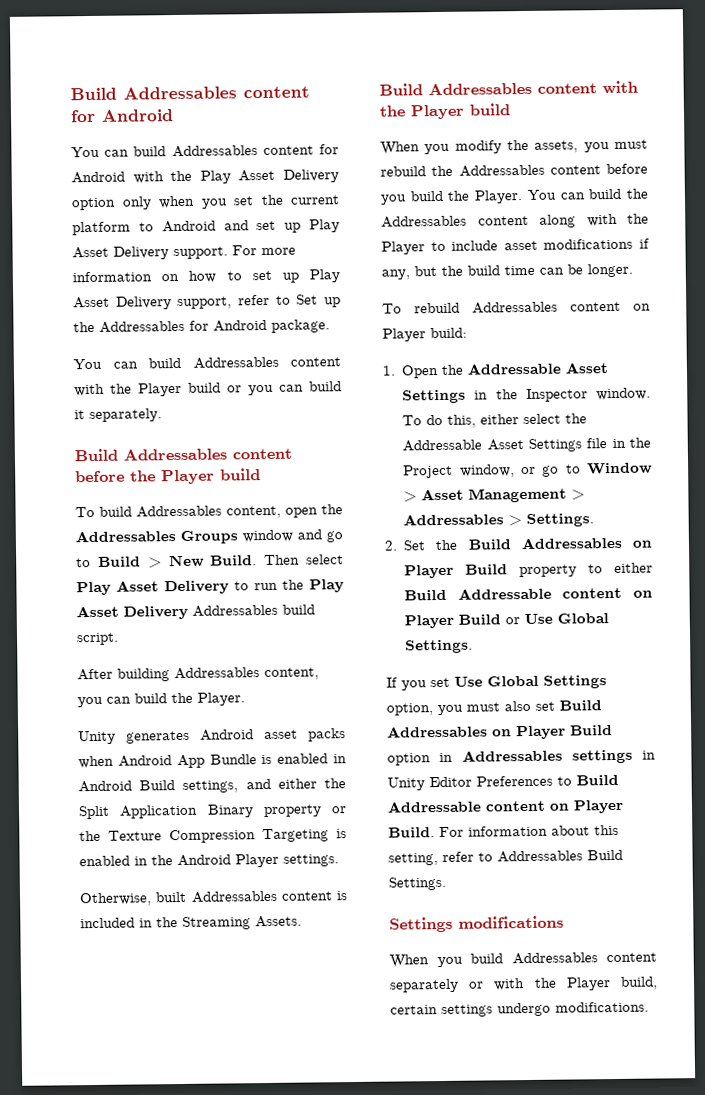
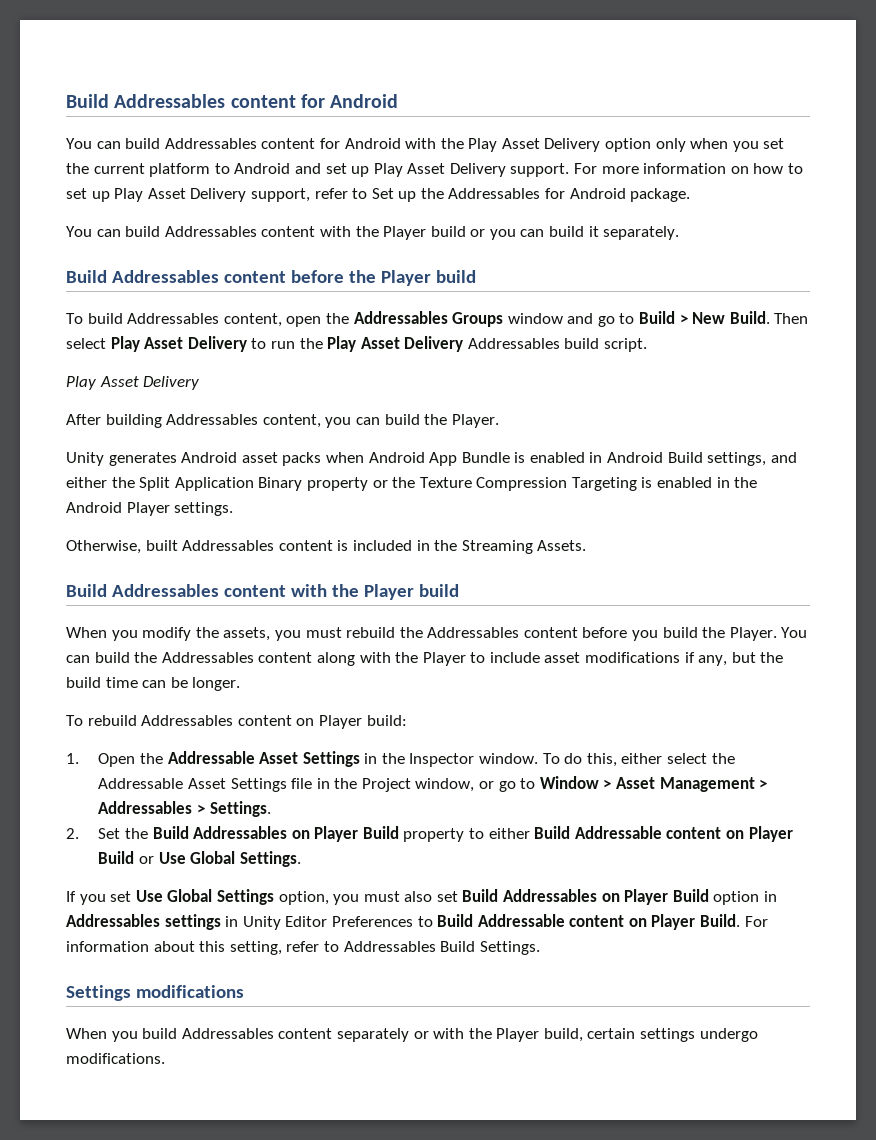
(119, 639) none -> [66,376,200,390] // Play Asset Delivery

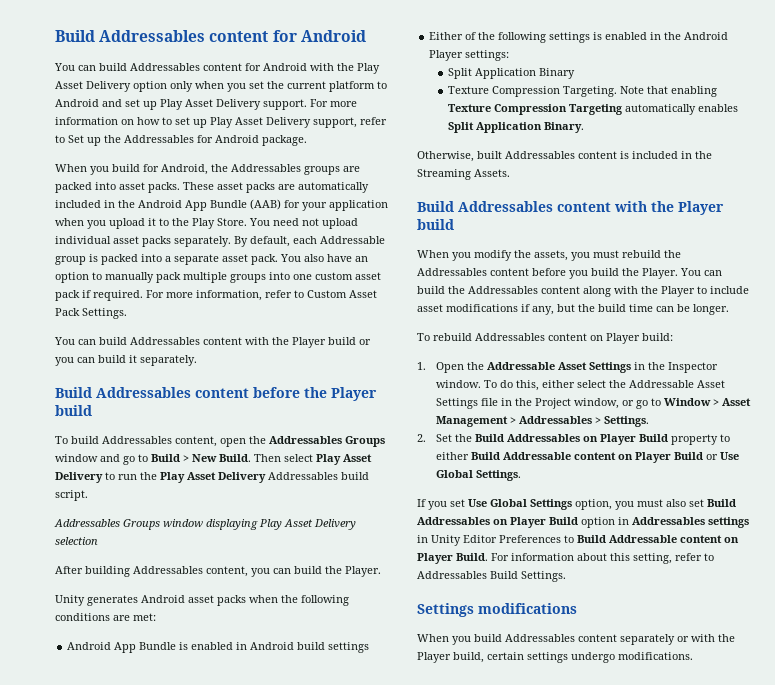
(691, 195) none -> [55,164,360,175] [55,182,369,193] [55,199,388,211] [55,218,358,229] [55,236,385,247] [55,254,368,265] [55,272,381,283] [55,290,377,301] [55,308,127,319] // When you build for Android, the Addressables groups are packed into asset packs. These asset packs are automatically included in the Android App Bundle (AAB) for your application when you upload it to the Play Store. You need not upload individual asset packs separately. By default, each Addressable group is packed into a separate asset pack. You also have an option to manually pack multiple groups into one custom asset pack if required. For more information, refer to Custom Asset Pack Settings.
[66,376,200,390] Play Asset Delivery -> [54,519,356,530] [55,537,98,545] Addressables Groups window displaying Play Asset Delivery selection
(364, 457) none -> [281,595,349,606] [55,613,156,621] the following conditions are met: //
[667,452,797,466] [66,477,637,491] Build settings, and either the Split Application Binary property or the Texture Compression Targeting -> [297,642,370,653] [429,32,591,43] build settings // Either of the following settings
[174,502,234,516] settings. -> [465,50,510,61] [448,68,576,79] [448,86,718,97] [448,104,739,115] [448,122,585,133] settings: // Split Application Binary // Texture Compression Targeting. Note that enabling Texture Compression Targeting automatically enables Split Application Binary.

